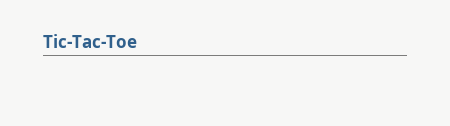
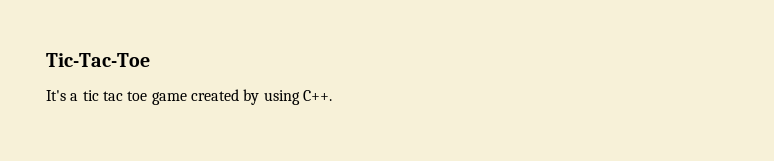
(137, 41) none -> [46,89,332,105] // It's a tic tac toe game created by using C++.

